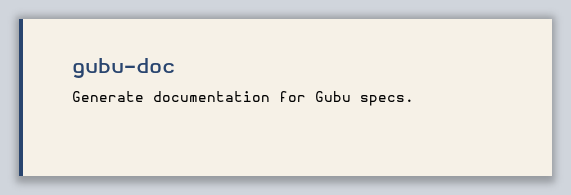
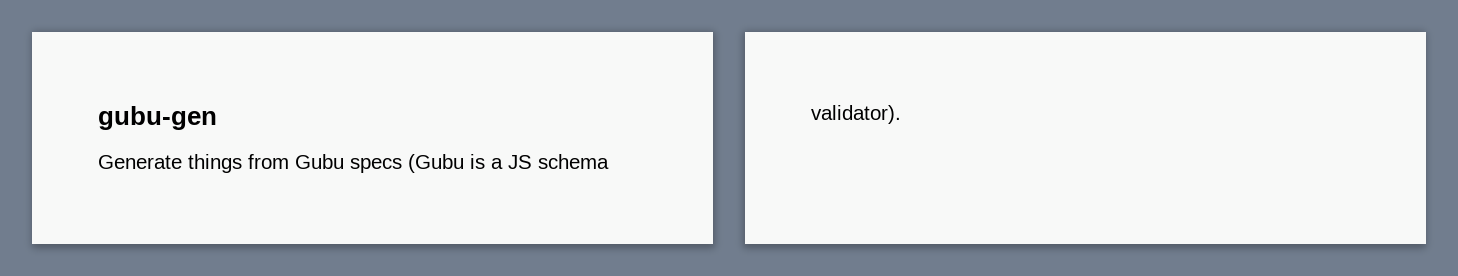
[72,58,175,78] gubu-doc -> [98,106,217,130] gubu-gen
[153,91,414,106] documentation for Gubu specs. -> [188,154,609,173] [811,105,901,124] things from Gubu specs (Gubu is a JS schema validator).

